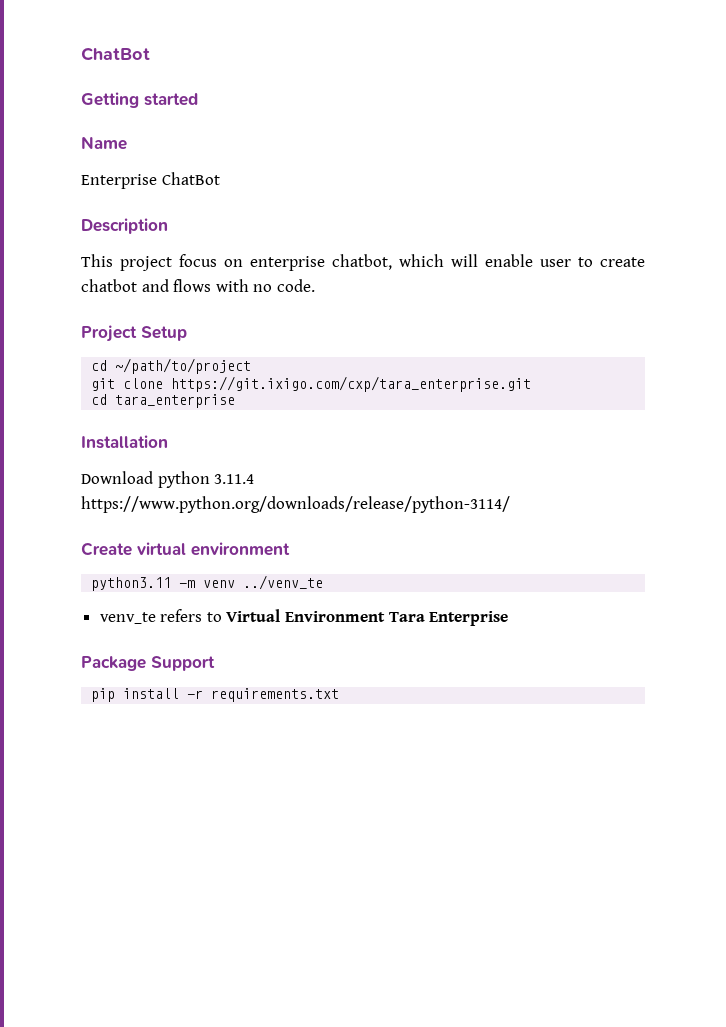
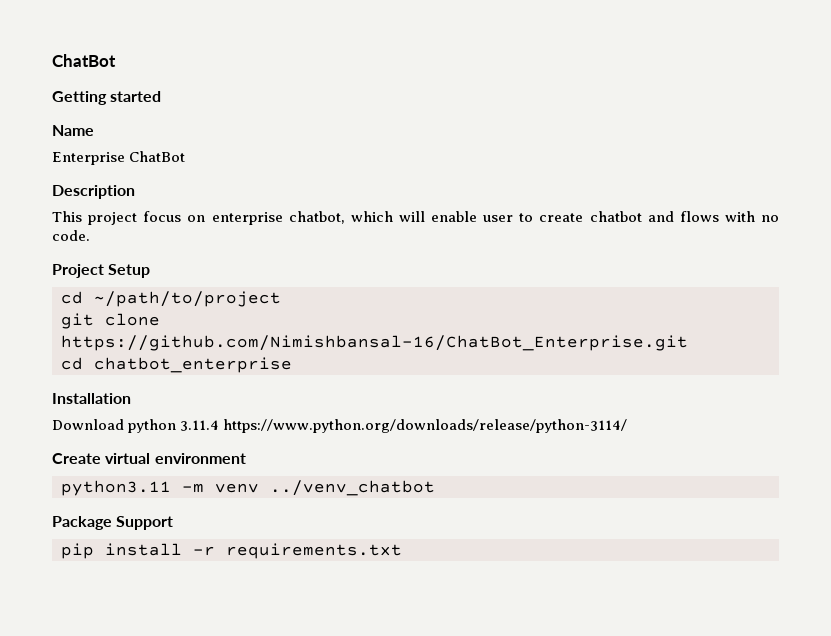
[171,376,532,392] [91,394,236,408] https://git.ixigo.com/cxp/tara_enterprise.git // cd tara_enterprise -> [61,335,688,351] [61,357,292,373] https://github.com/Nimishbansal-16/ChatBot_Enterprise.git // cd chatbot_enterprise
[243,575,324,590] [99,609,509,626] ../venv_te // venv_te refers to Virtual Environment Tara Enterprise -> [270,480,435,496] ../venv_chatbot

